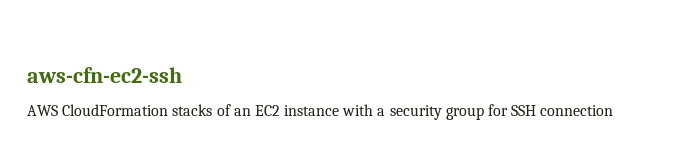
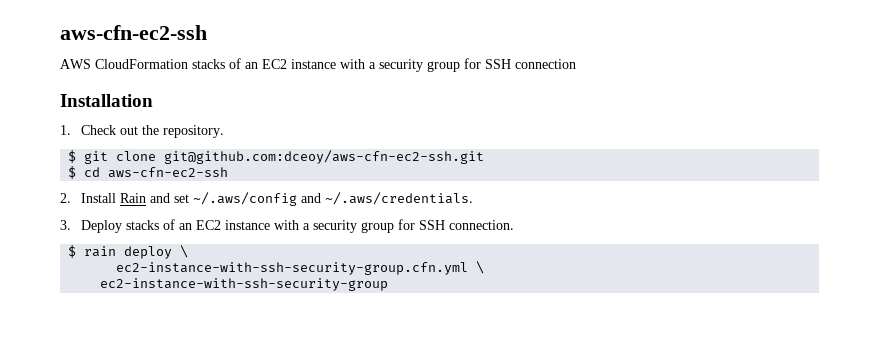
(614, 110) none -> [60,94,153,107] [60,125,225,138] [68,150,485,164] [68,166,229,179] [60,192,474,206] [60,219,515,233] [68,245,189,259] [116,261,485,275] [100,278,389,291] // Installation // 1. Check out the repository. // $ git clone git@github.com:dceoy/aws-cfn-ec2-ssh.git // $ cd aws-cfn-ec2-ssh // 2. Install Rain and set ~/.aws/config and ~/.aws/credentials. // 3. Deploy stacks of an EC2 instance with a security group for SSH connection. // $ rain deploy \ // ec2-instance-with-ssh-security-group.cfn.yml \ // ec2-instance-with-ssh-security-group

